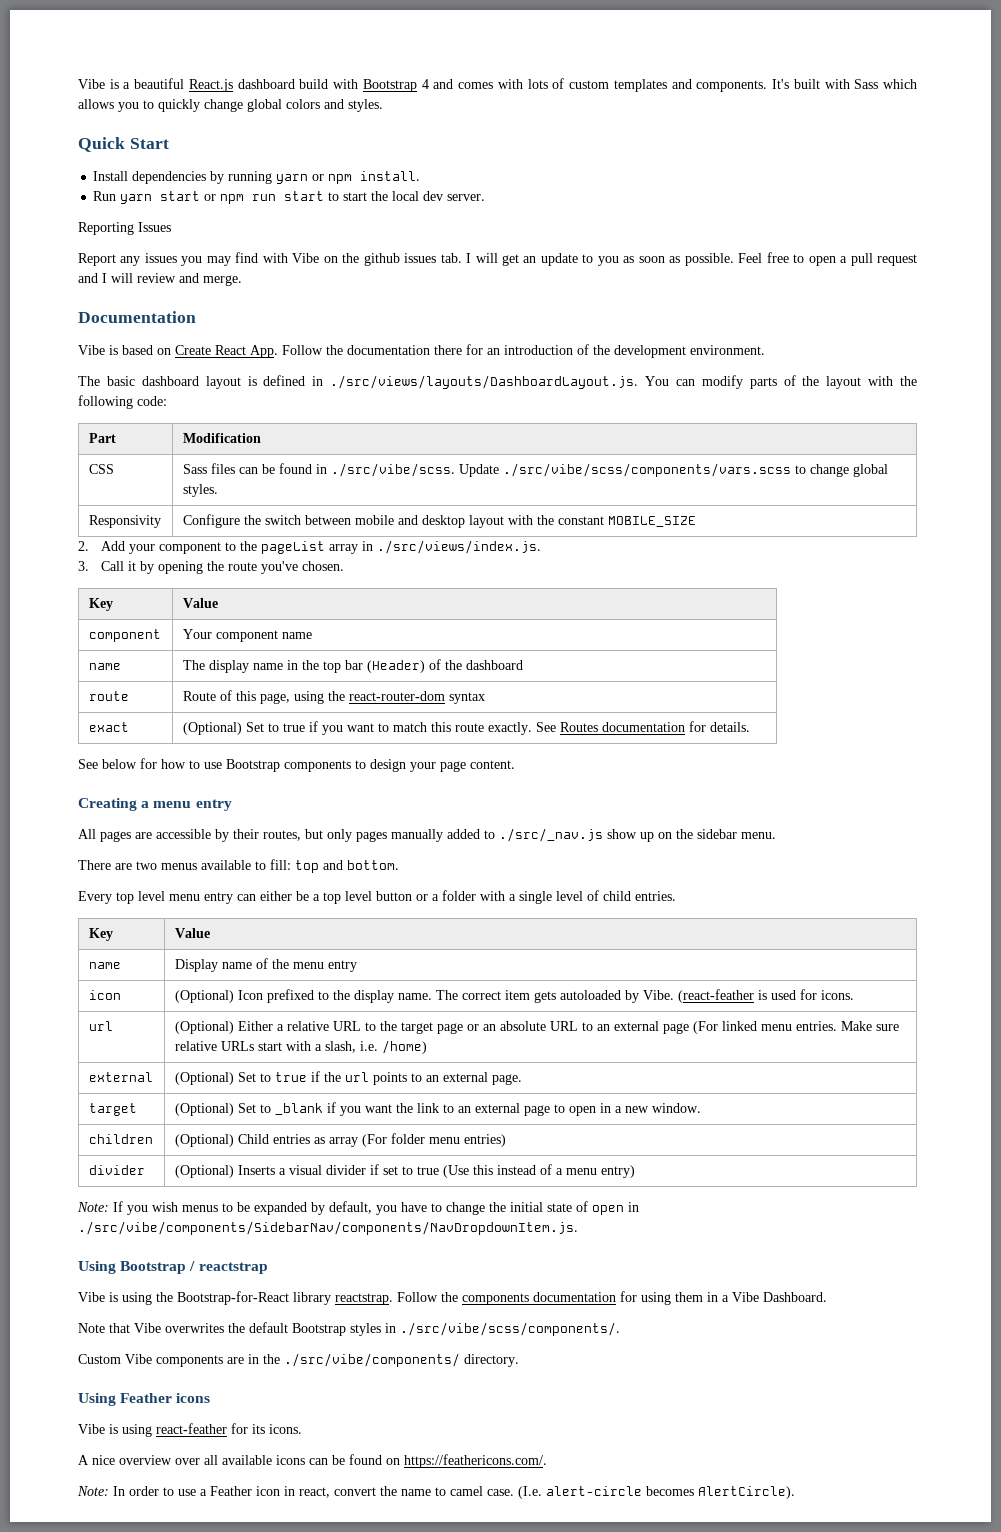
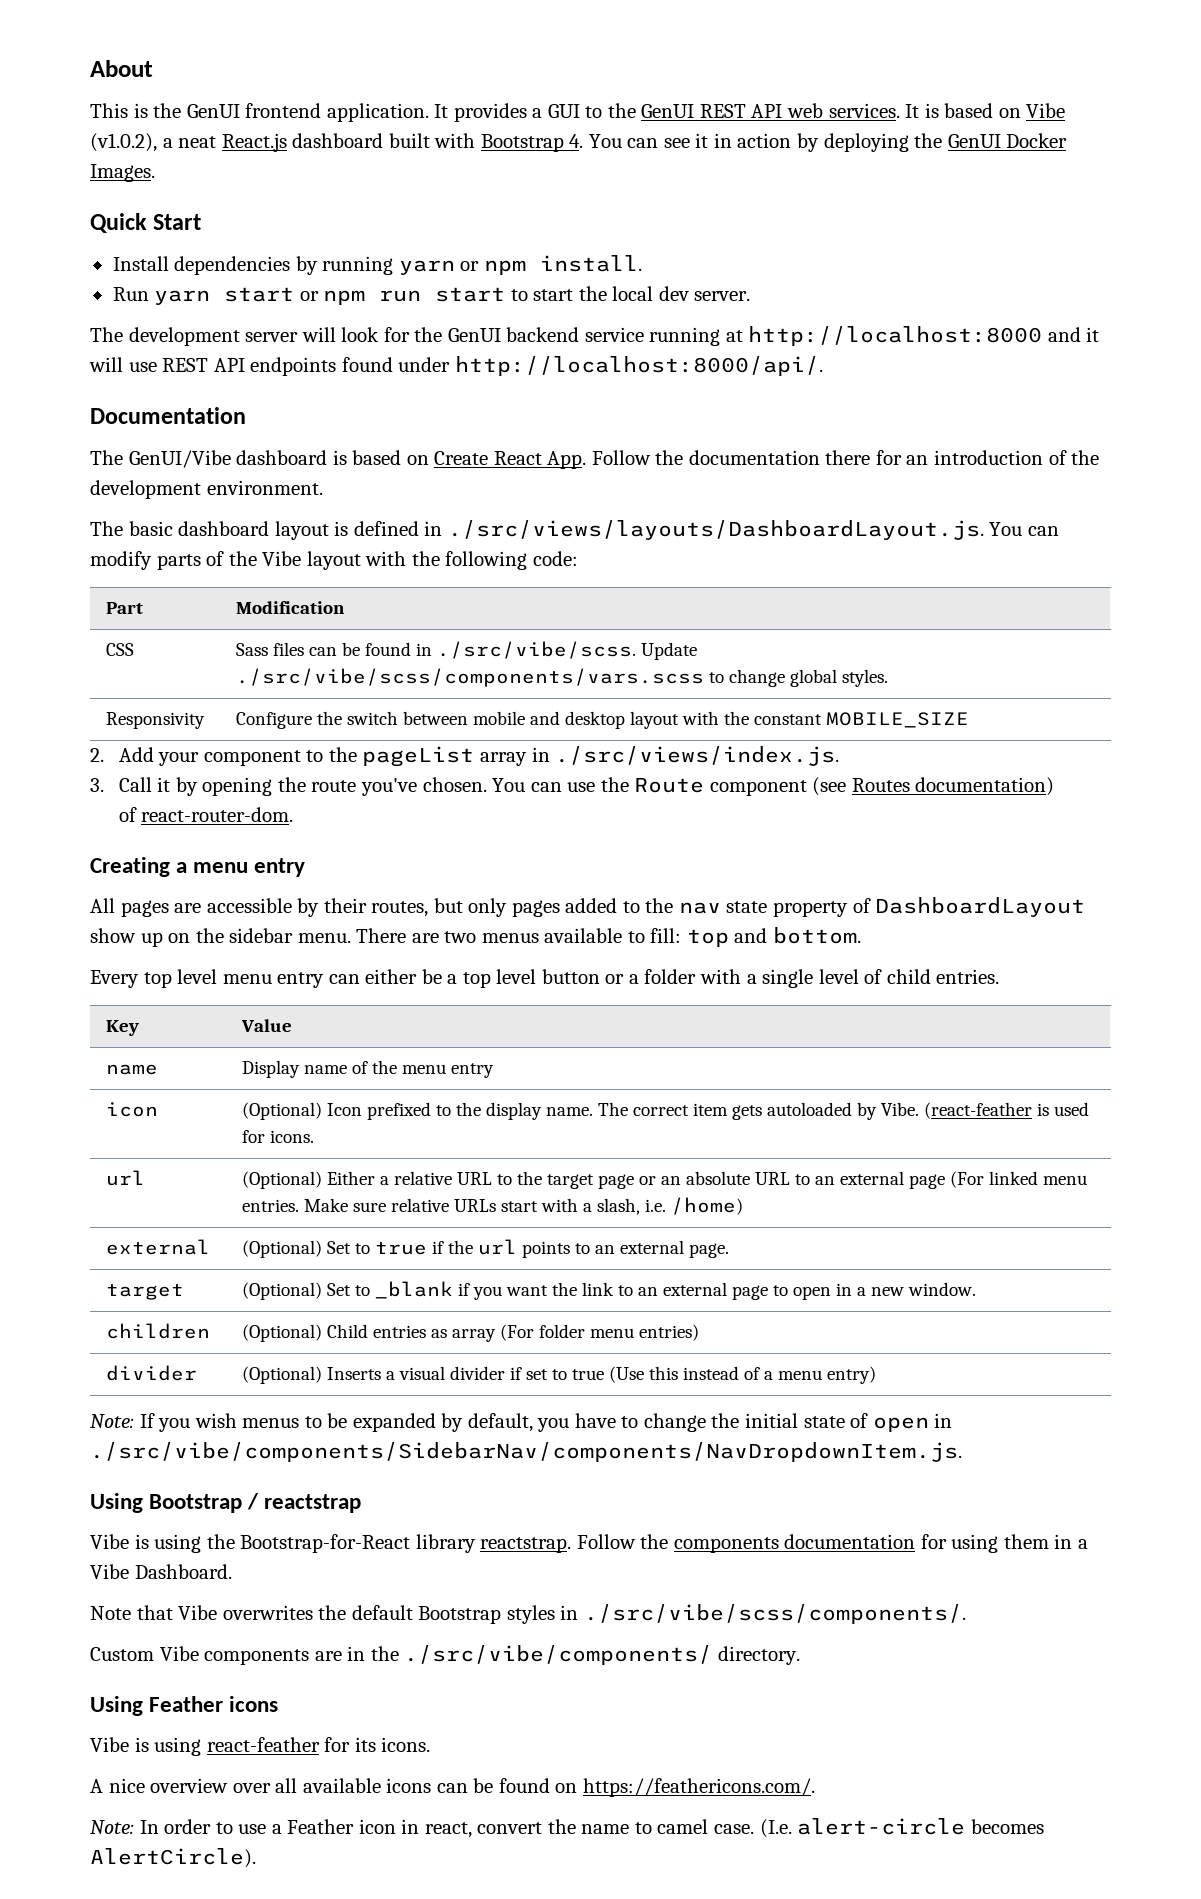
[78,78,185,89] Vibe is a beautiful -> [90,60,153,77] [90,103,1066,122] [90,133,217,152] About // This is the GenUI frontend application. It provides a GUI to the GenUI REST API web services. It is based on Vibe (v1.0.2), a neat
[299,79,329,89] build -> [388,133,430,148] built
[421,78,918,92] [78,99,383,112] 4 and comes with lots of custom templates and components. It's built with Sass which allows you to quickly change global colors and styles. -> [569,133,1068,152] [90,164,155,182] 4. You can see it in action by deploying the GenUI Docker Images.
[78,222,171,235] [78,252,918,266] [78,273,242,286] [78,311,196,323] [78,345,105,355] Reporting Issues // Report any issues you may find with Vibe on the github issues tab. I will get an update to you as soon as possible. Feel free to open a pull request and I will review and merge. // Documentation // Vibe -> [90,326,1100,346] [89,356,823,376] [90,407,246,424] [90,450,328,468] The development server will look for the GenUI backend service running at http://localhost:8000 and it will use REST API endpoints found under http://localhost:8000/api/. // Documentation // The GenUI/Vibe dashboard
(820, 381) none -> [262,551,302,566] Vibe
[88,598,113,611] [182,598,218,608] [88,629,161,642] [182,629,312,642] [88,663,121,670] [182,659,523,673] [88,691,129,701] [182,690,485,704] [88,722,129,732] [182,721,750,735] [78,758,515,772] // Key | Value // component | Your component name // name | The display name in the top bar (Header) of the dashboard // route | Route of this page, using the react-router-dom syntax // exact | (Optional) Set to true if you want to match this route exactly. See Routes documentation for details. // See below for how to use Bootstrap components to design your page content. -> [492,777,1055,796] [118,807,294,822] You can use the Route component (see Routes documentation) // of react-router-dom.
[391,829,443,842] manually -> (560, 908) none
[499,828,603,842] ./src/_nav.js -> [645,897,1086,917] the nav state property of DashboardLayout
(776, 835) // -> (351, 938) none

